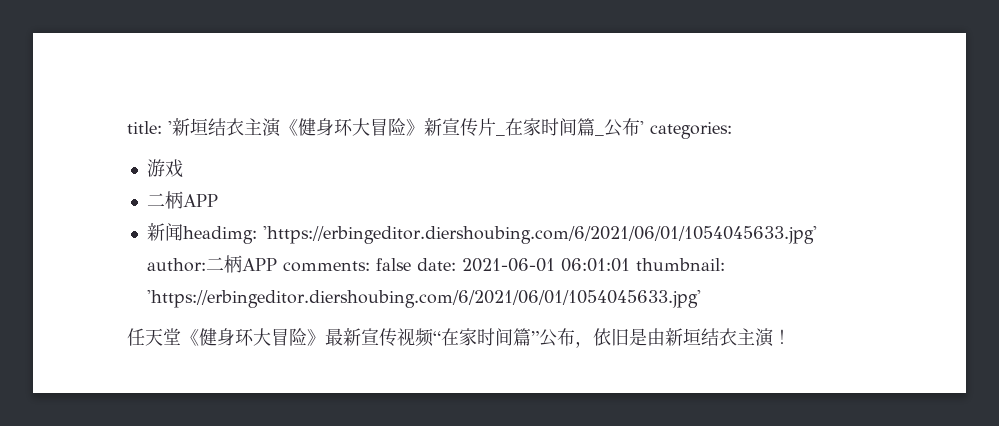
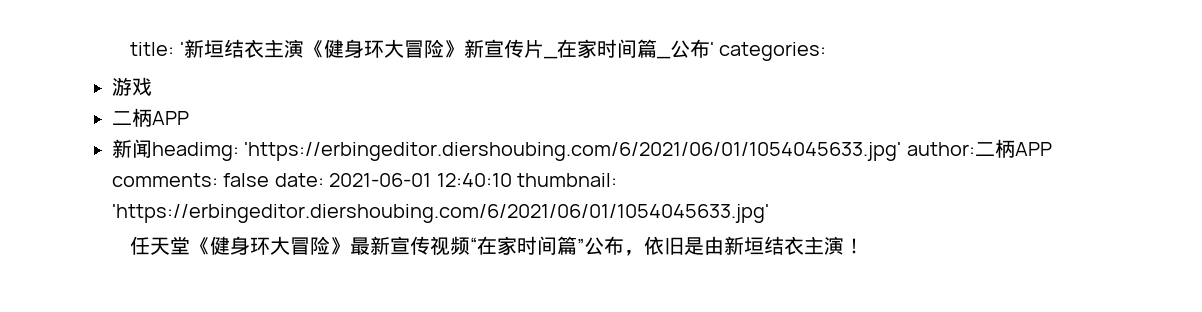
[560,258,630,272] 06:01:01 -> [436,173,512,187] 12:40:10

